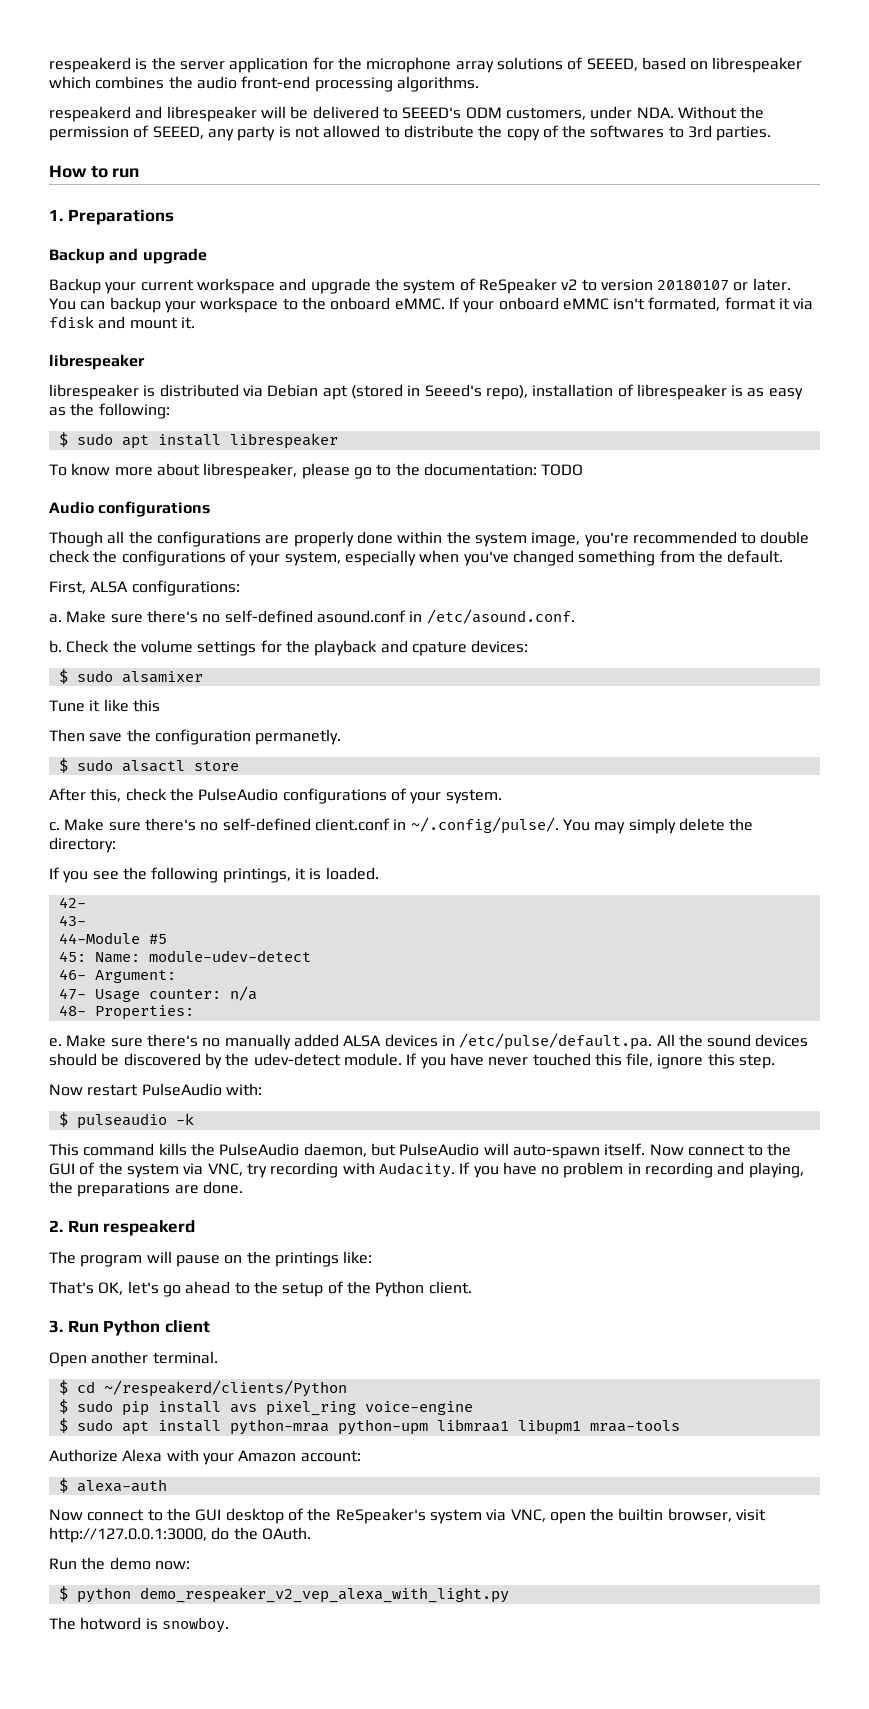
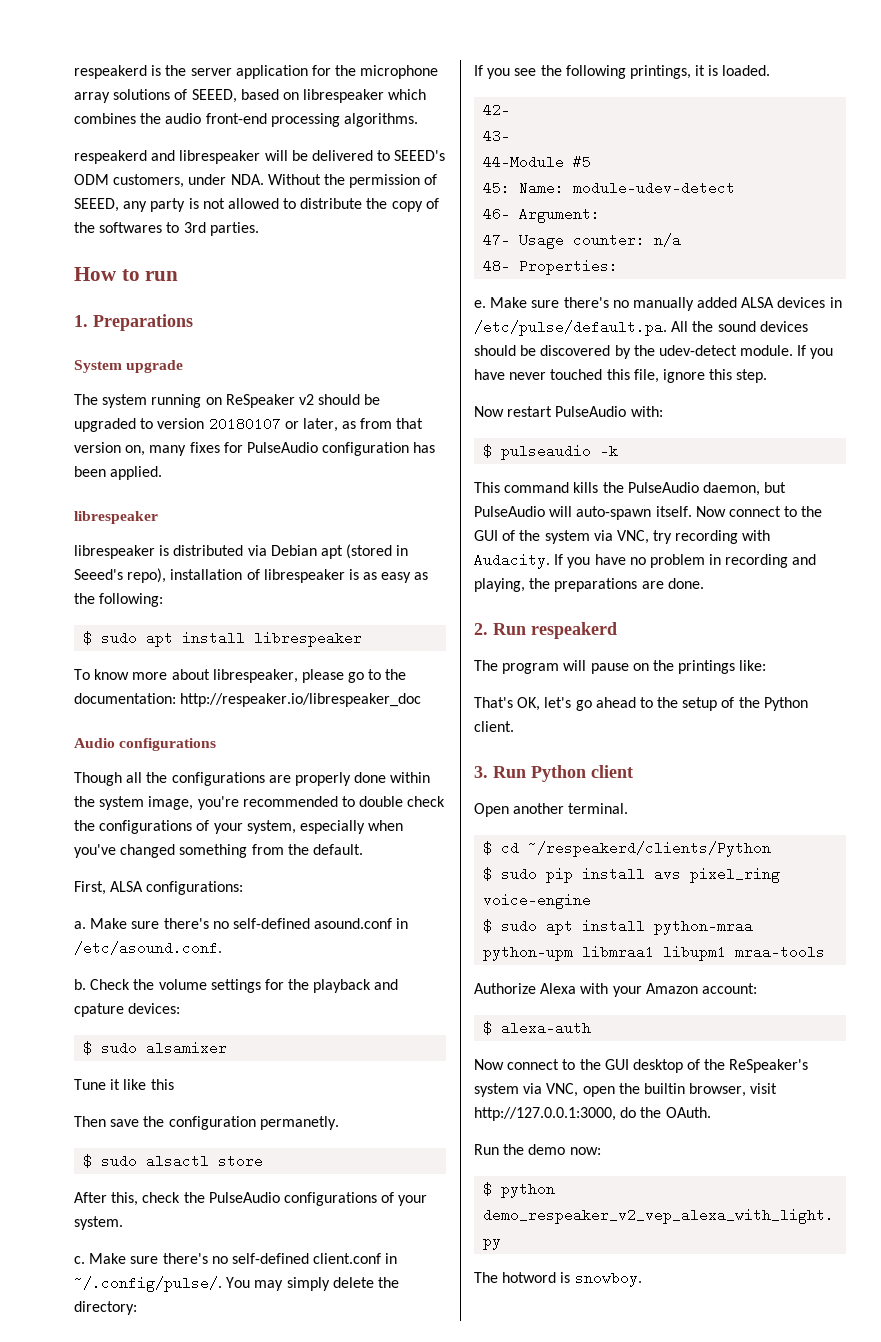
[49,248,139,264] Backup and -> [74,360,122,373] System
[49,278,791,294] [49,297,814,313] [49,316,195,329] Backup your current workspace and upgrade the system of ReSpeaker v2 to version 20180107 or later. You can backup your workspace to the onboard eMMC. If your onboard eMMC isn't formated, format it via fdisk and mount it. -> [74,394,381,408] [74,417,424,432] [74,442,436,456] [74,466,163,480] The system running on ReSpeaker v2 should be upgraded to version 20180107 or later, as from that version on, many fixes for PulseAudio configuration has been applied.
[541,464,584,476] TODO -> [180,693,422,707] http://respeaker.io/librespeaker_doc

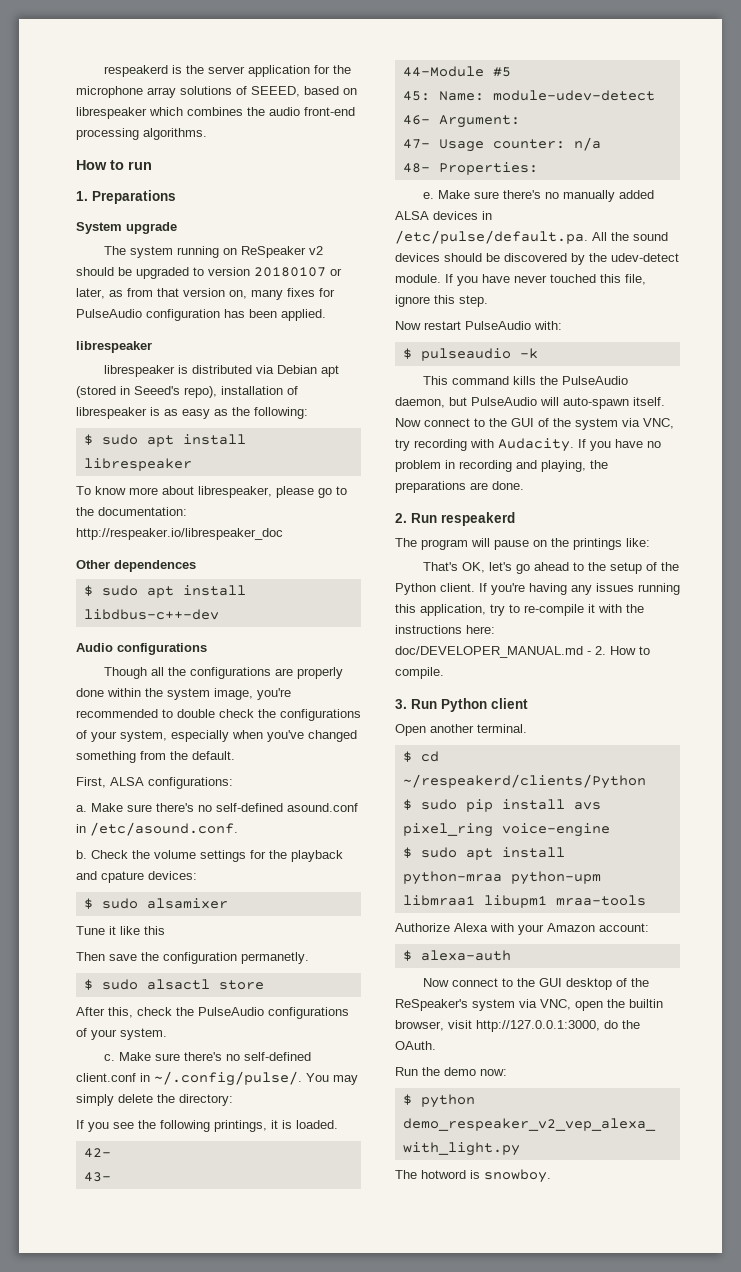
[74,150,446,164] [74,174,438,188] [74,198,439,212] [74,222,259,236] // respeakerd and librespeaker will be delivered to SEEED's ODM customers, under NDA. Without the permission of SEEED, any party is not allowed to distribute the copy of the softwares to 3rd parties. -> (207, 134) none
(422, 700) none -> [76,560,196,572] [83,585,246,598] [83,609,219,620] // Other dependences // $ sudo apt install libdbus-c++-dev
(514, 726) none -> [479,583,680,595] [395,604,644,616] [395,625,495,634] [395,646,650,658] [395,667,444,679] If you're having any issues running this application, try to re-compile it with the instructions here: doc/DEVELOPER_MANUAL.md - 2. How to compile.

